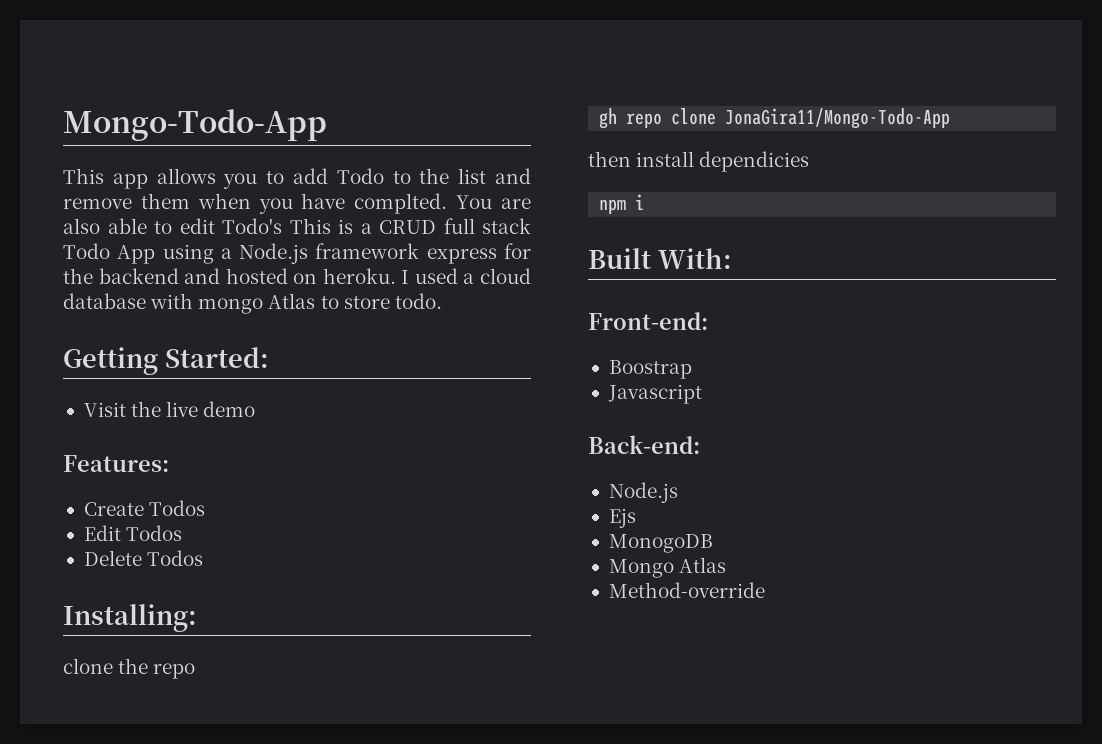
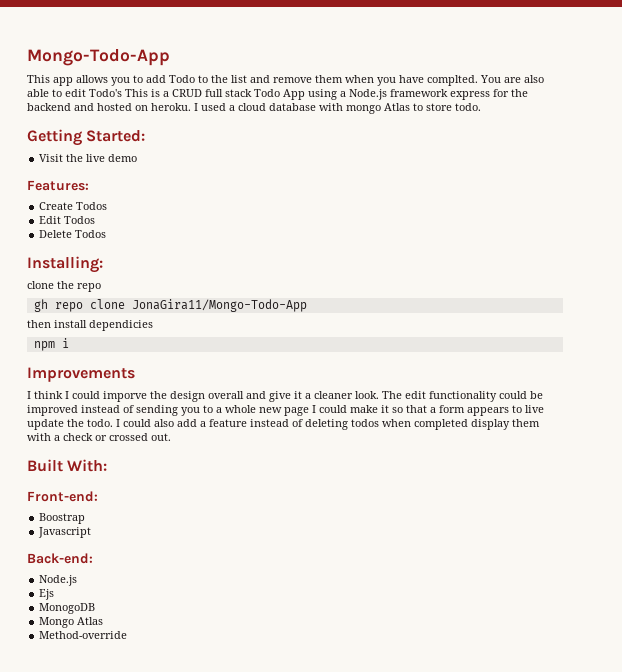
(645, 202) none -> [27,367,135,382] [27,391,543,402] [27,405,544,416] [27,419,540,430] [27,433,171,441] // Improvements // I think I could imporve the design overall and give it a cleaner look. The edit functionality could be improved instead of sending you to a whole new page I could make it so that a form appears to live update the todo. I could also add a feature instead of deleting todos when completed display them with a check or crossed out.

